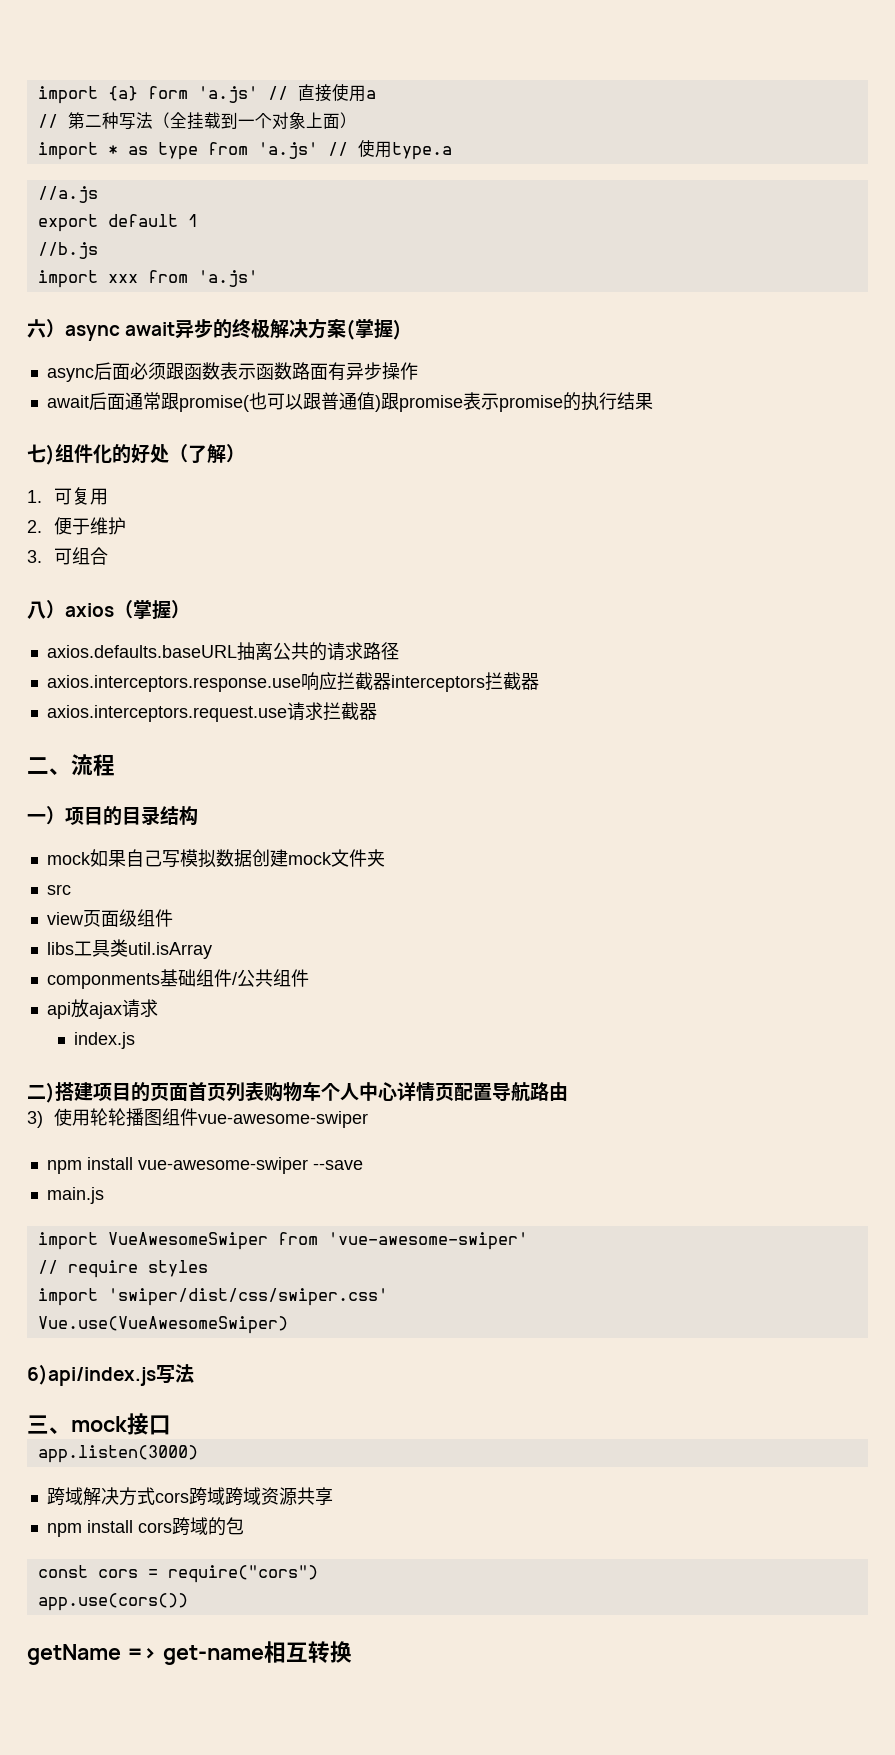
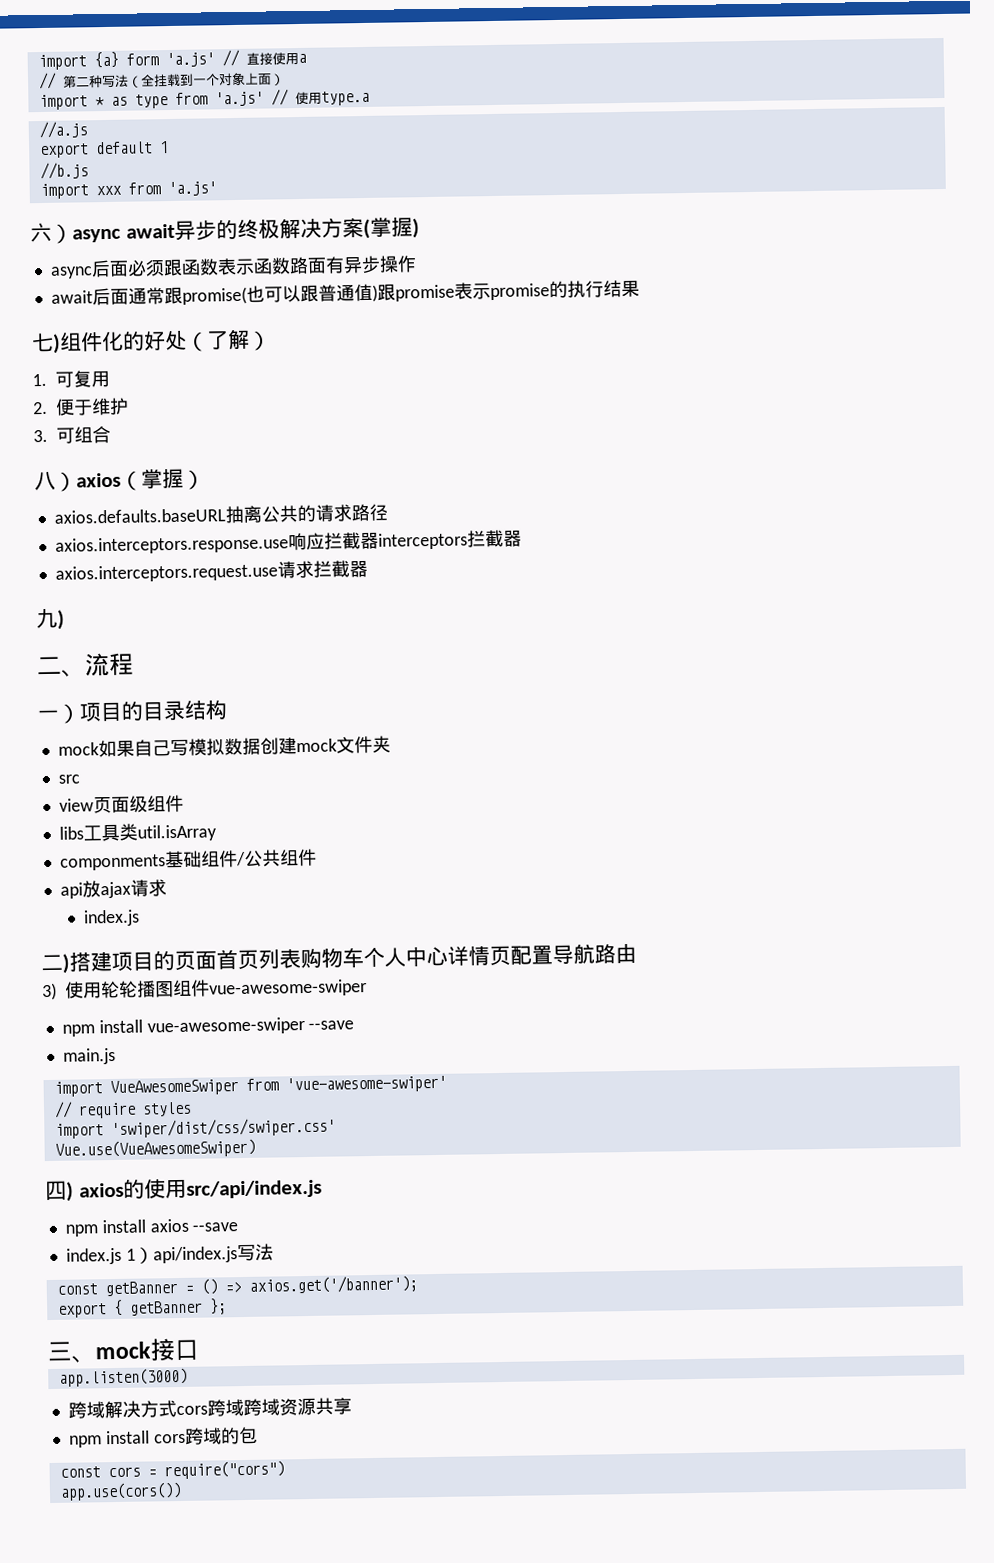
(377, 711) none -> [36,608,65,630] // 九)
[27,1364,194,1386] 6)api/index.js写法 -> [45,1178,322,1202] [64,1218,239,1237] [65,1243,274,1265] [56,1275,418,1297] [57,1298,227,1318] 四) axios的使用src/api/index.js // npm install axios --save // index.js 1）api/index.js写法 // const getBanner = () => axios.get('/banner'); // export { getBanner };
[27,1641,352,1665] // getName => get-name相互转换 -> (182, 1491) none

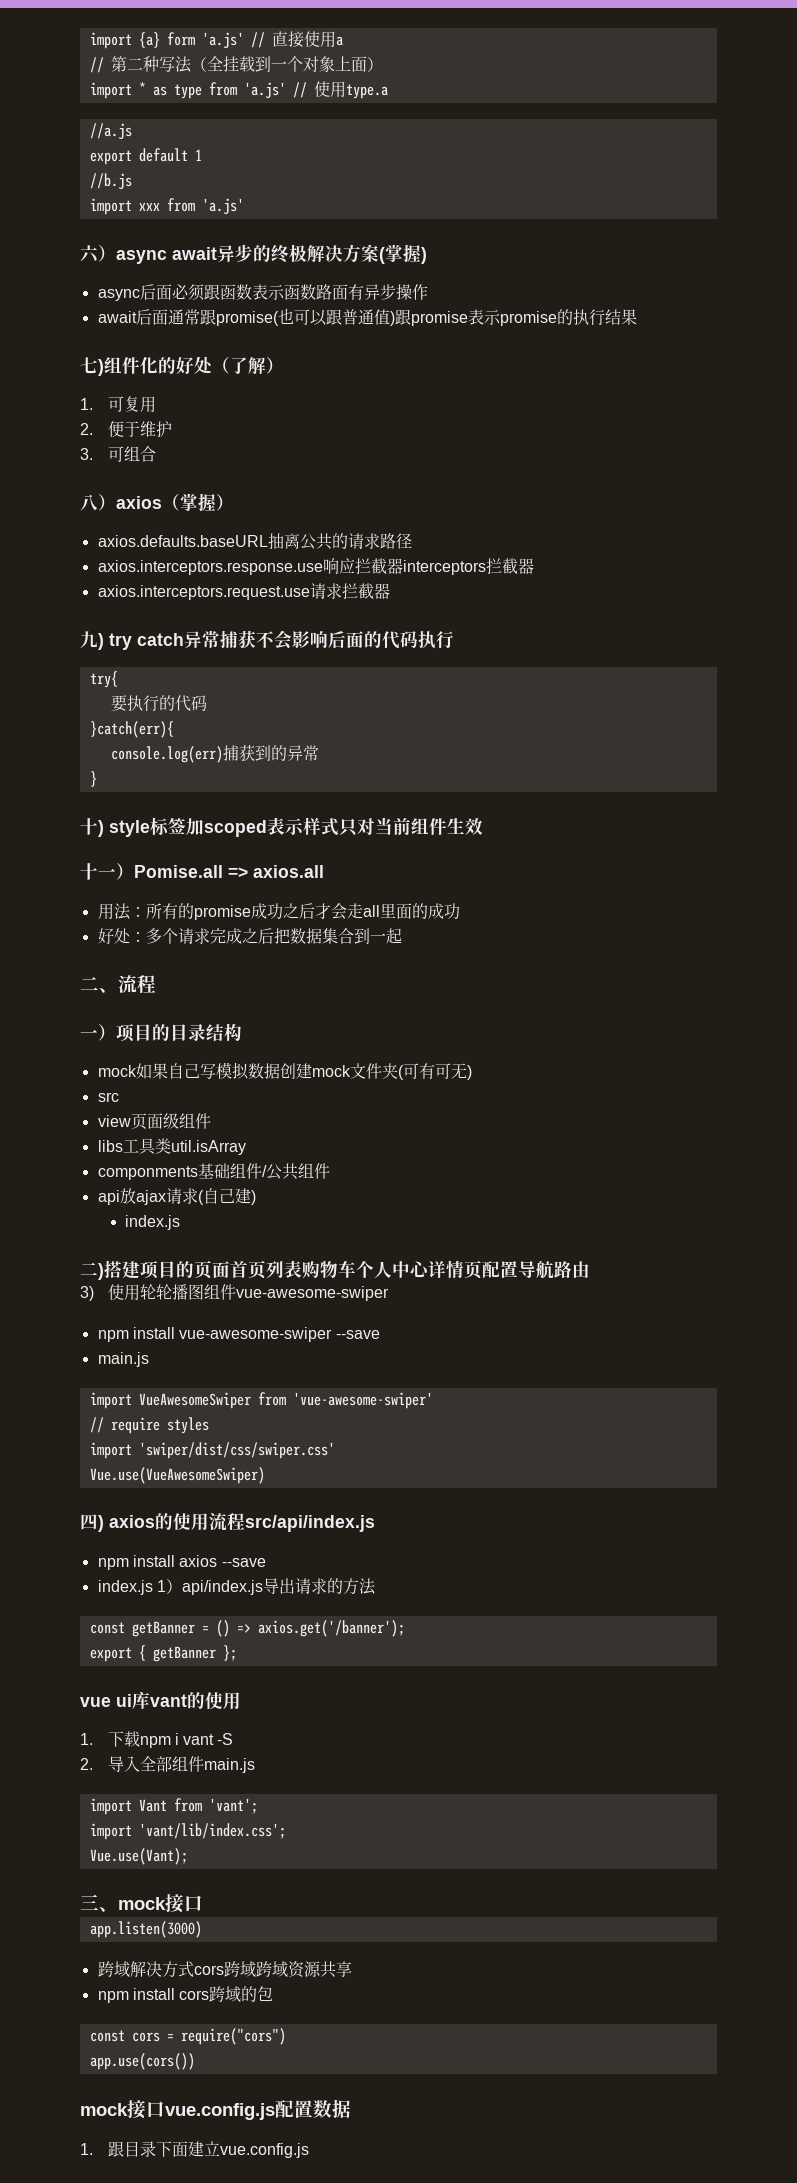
(65, 619) none -> [109,630,454,650] [89,671,118,688] [110,695,207,712] [89,721,174,738] [110,744,319,763] [89,771,97,787] [80,817,483,837] [80,863,324,880] [97,903,460,920] [97,928,402,944] try catch异常捕获不会影响后面的代码执行 // try{ // 要执行的代码 // }catch(err){ // console.log(err)捕获到的异常 // } // 十) style标签加scoped表示样式只对当前组件生效 // 十一）Pomise.all => axios.all // 用法：所有的promise成功之后才会走all里面的成功 // 好处：多个请求完成之后把数据集合到一起
(391, 744) none -> [397,1063,472,1080] (可有可无)
(167, 888) none -> [197,1188,256,1205] (自己建)
(187, 1189) none -> [209,1513,245,1531] 流程
[236,1244,256,1262] 写 -> [262,1578,359,1595] 导出请求的方
(227, 1306) none -> [80,1691,241,1710] [80,1731,234,1748] [80,1756,255,1773] [89,1798,258,1815] [89,1823,286,1840] [89,1848,188,1865] // vue ui库vant的使用 // 1.下载npm i vant -S // 2.导入全部组件main.js // import Vant from 'vant'; // import 'vant/lib/index.css'; // Vue.use(Vant);
(182, 1491) none -> [80,2099,351,2120] [80,2141,309,2158] // mock接口vue.config.js配置数据 // 1.跟目录下面建立vue.config.js

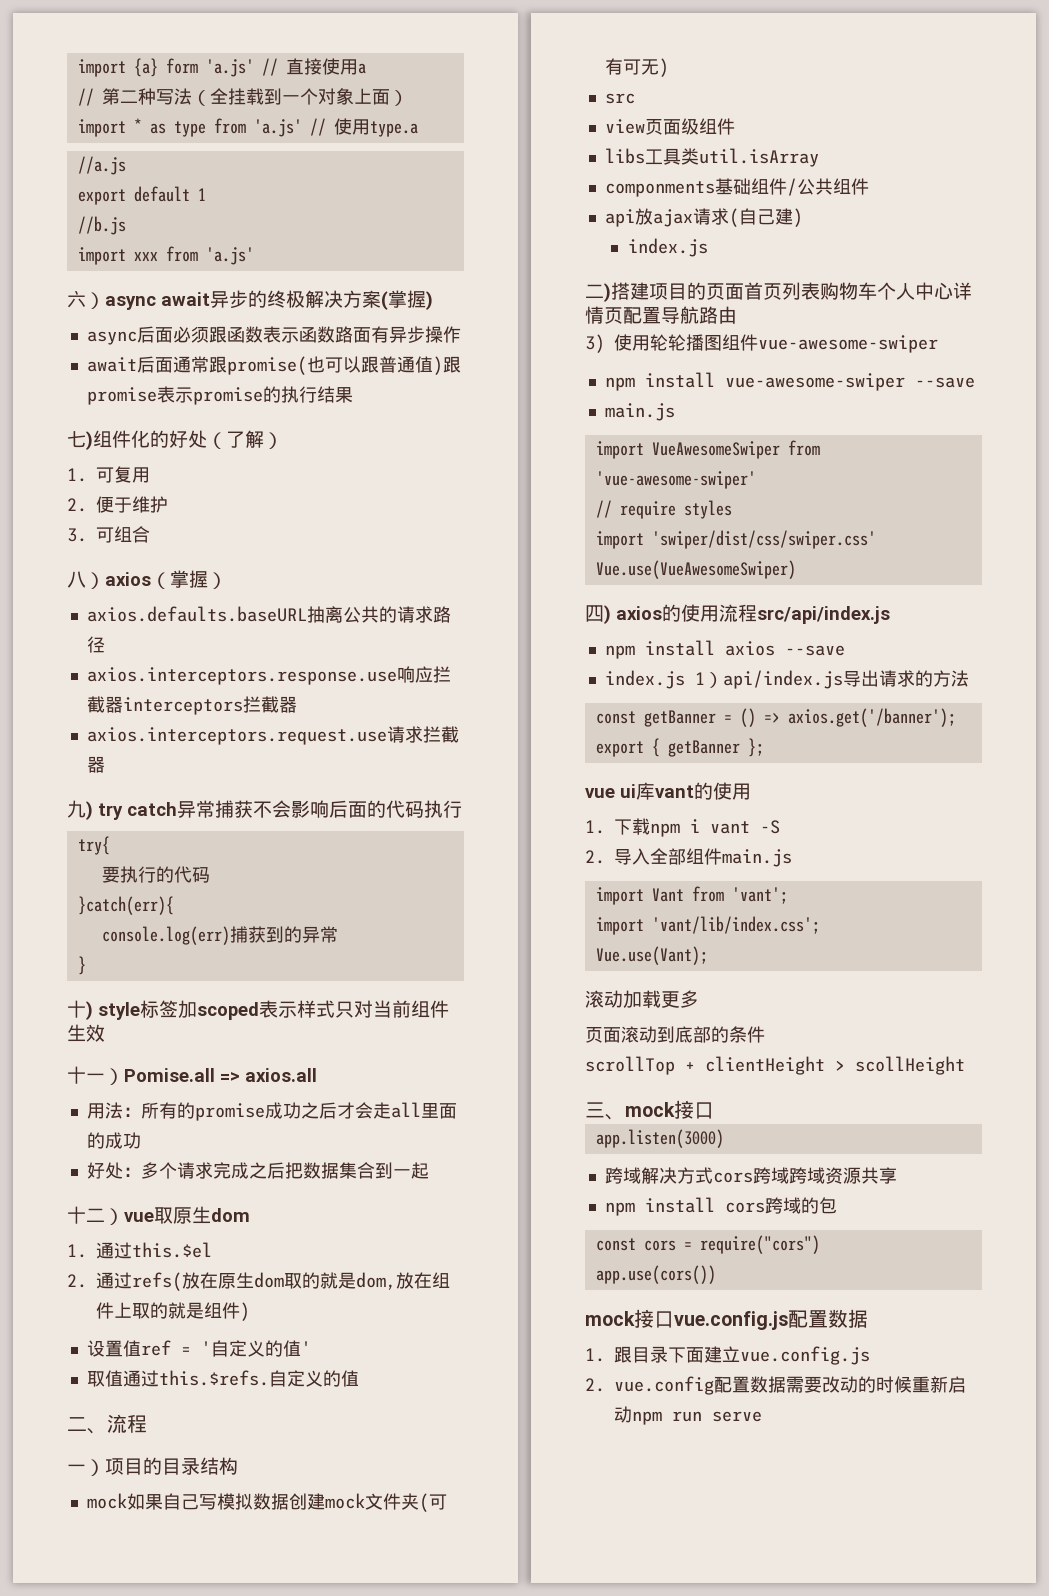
(402, 936) none -> [67,1206,250,1225] [67,1242,212,1259] [67,1272,450,1291] [96,1302,250,1321] [86,1340,311,1357] [86,1370,359,1387] // 十二）vue取原生dom // 1.通过this.$el // 2.通过refs(放在原生dom取的就是dom,放在组件上取的就是组件) // 设置值ref = '自定义的值' // 取值通过this.$refs.自定义的值
(188, 1856) none -> [585,990,699,1008] [585,1026,765,1043] [585,1056,965,1075] // 滚动加载更多 // 页面滚动到底部的条件 // scrollTop + clientHeight > scollHeight
(309, 2150) none -> [585,1376,966,1395] [614,1406,762,1425] // 2. vue.config配置数据需要改动的时候重新启动npm run serve

